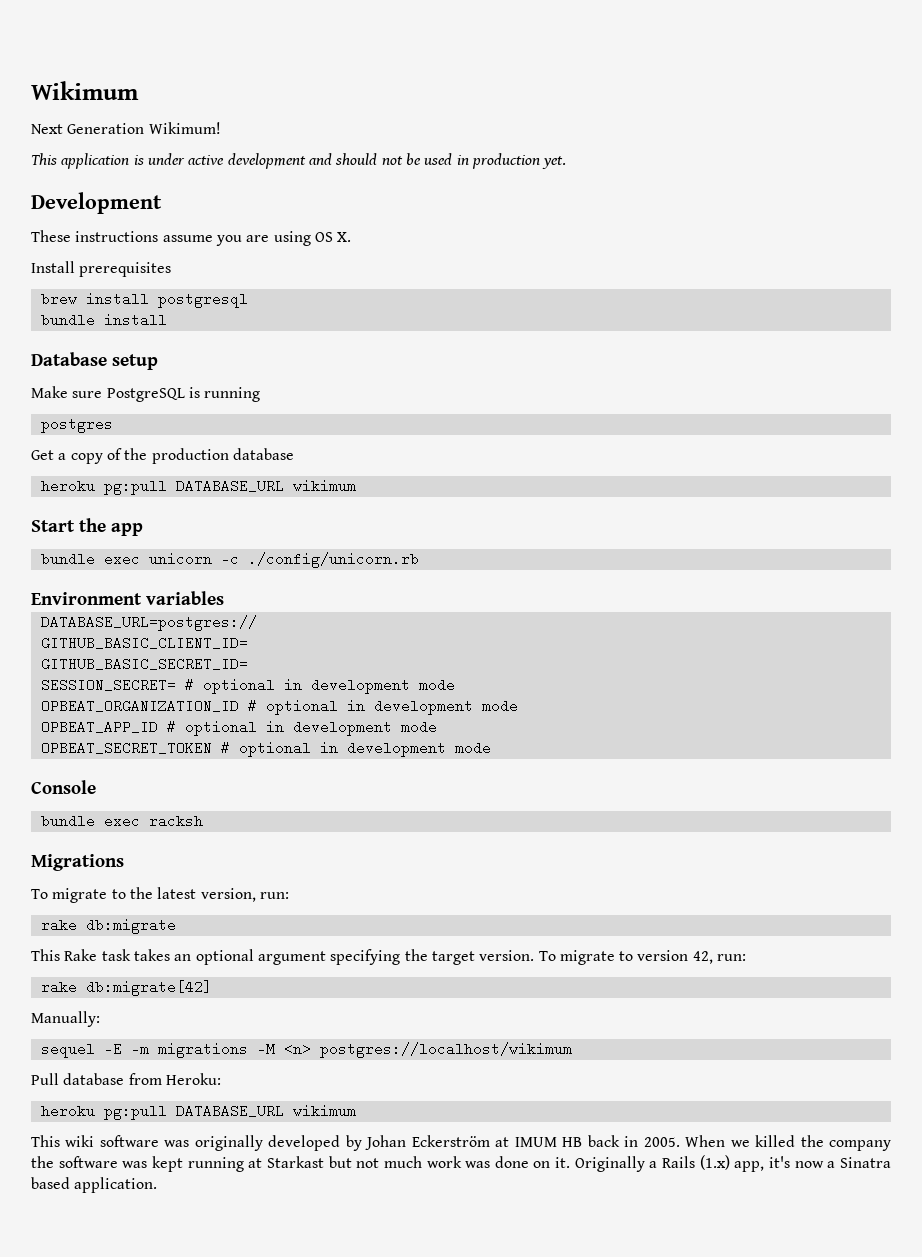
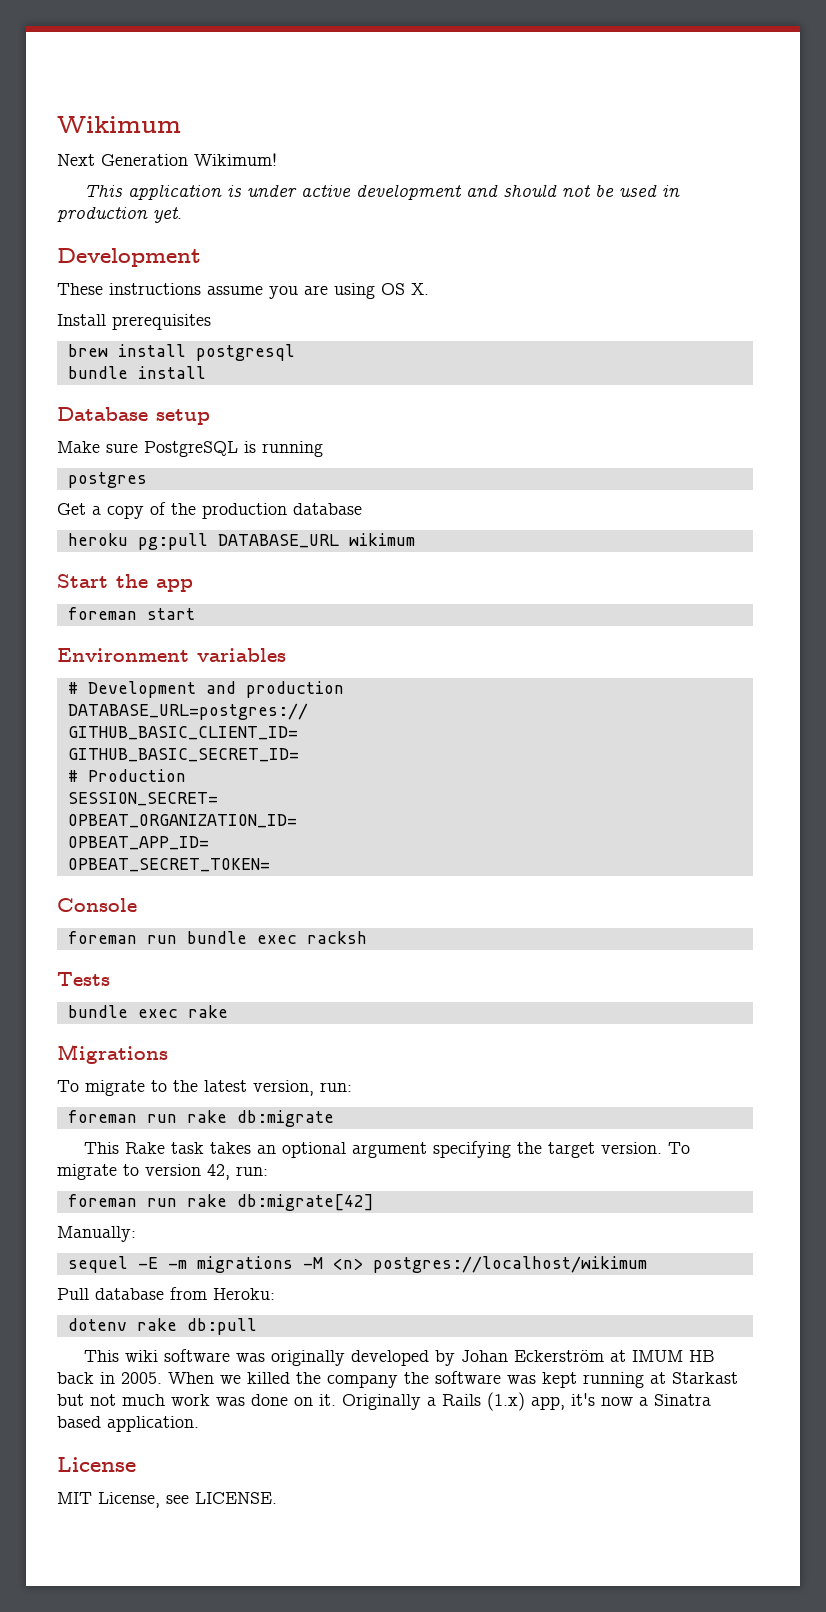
[40,552,419,568] [31,591,224,605] bundle exec unicorn -c ./config/unicorn.rb // Environment variables -> [67,607,195,620] [57,648,286,662] [67,681,344,698] foreman start // Environment variables // # Development and production
(248, 664) none -> [67,769,186,782] // # Production
[184,678,455,694] [40,699,518,715] [40,720,437,736] [40,741,491,757] # optional in development mode // OPBEAT_ORGANIZATION_ID # optional in development mode // OPBEAT_APP_ID # optional in development mode // OPBEAT_SECRET_TOKEN # optional in development mode -> [67,814,297,828] [67,836,209,850] [67,858,270,872] // OPBEAT_ORGANIZATION_ID= // OPBEAT_APP_ID= // OPBEAT_SECRET_TOKEN=
(96, 787) none -> [67,931,177,944] foreman run
(203, 821) none -> [57,972,110,986] [67,1005,228,1018] // Tests // bundle exec rake
(289, 895) none -> [67,1110,177,1123] foreman run
(747, 957) none -> [67,1194,177,1207] foreman run
[40,1104,356,1120] heroku pg:pull DATABASE_URL wikimum -> [67,1318,257,1335] dotenv rake db:pull
(158, 1185) none -> [57,1457,136,1472] [57,1492,277,1508] // License // MIT License, see LICENSE.

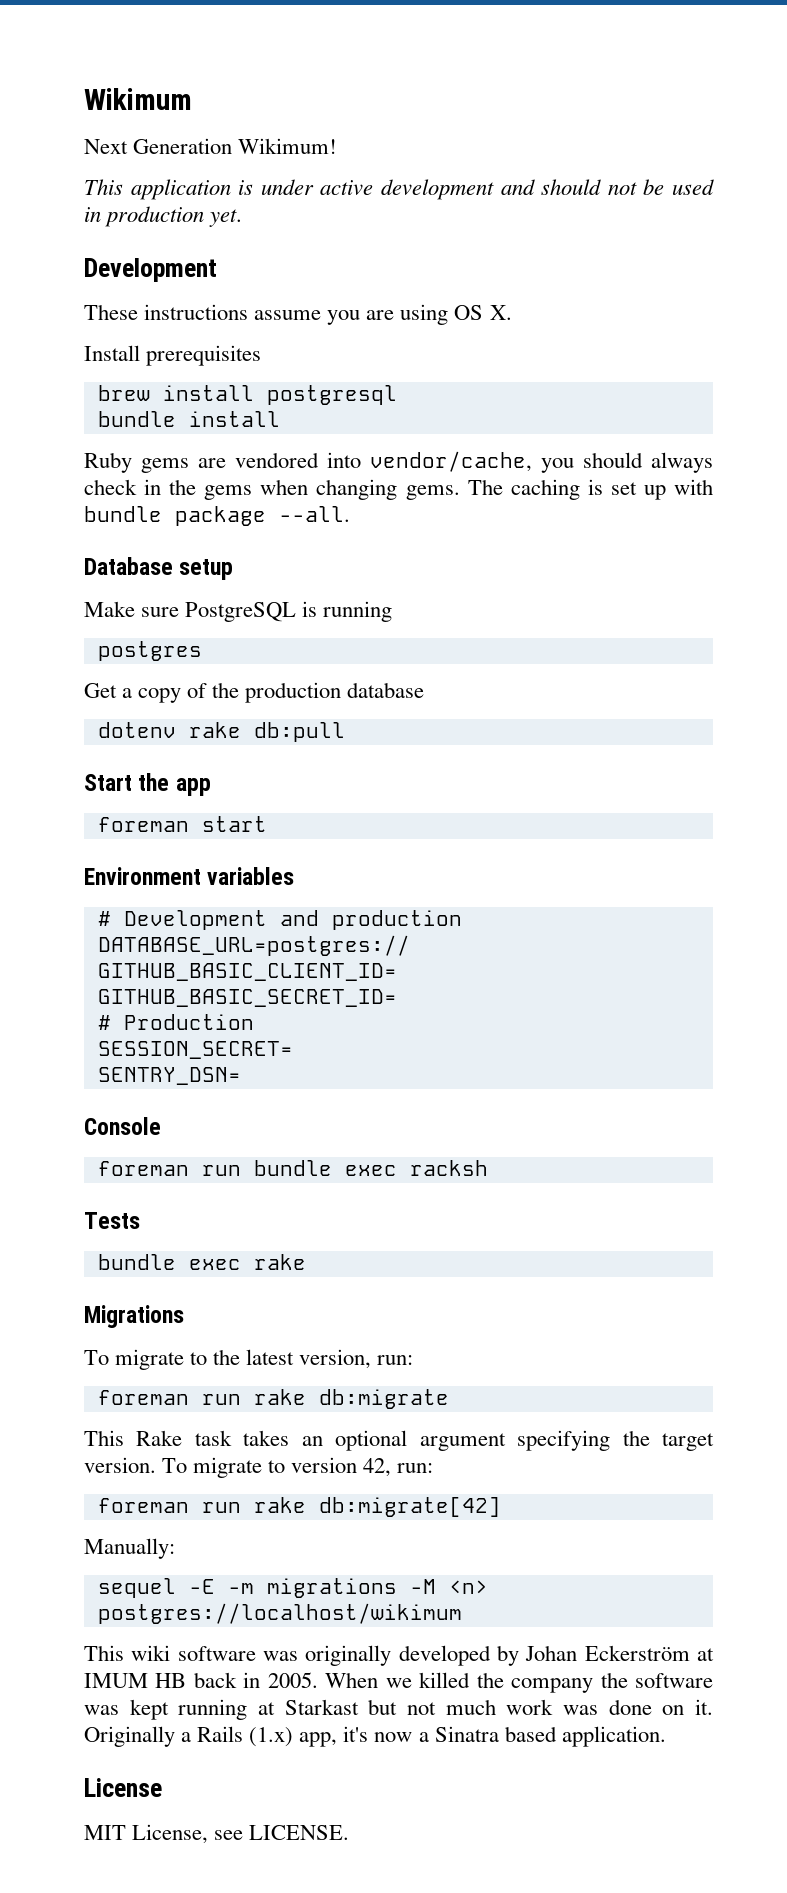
(206, 372) none -> [84,451,713,473] [84,479,714,500] [84,506,350,526] // Ruby gems are vendored into vendor/cache, you should always check in the gems when changing gems. The caching is set up with bundle package --all.
[67,533,415,550] heroku pg:pull DATABASE_URL wikimum -> [97,722,345,742] dotenv rake db:pull
[67,814,297,828] [67,836,209,850] [67,858,270,872] OPBEAT_ORGANIZATION_ID= // OPBEAT_APP_ID= // OPBEAT_SECRET_TOKEN= -> [97,1067,241,1085] SENTRY_DSN=
[57,1287,275,1300] [67,1318,257,1335] // Pull database from Heroku: // dotenv rake db:pull -> (462, 1613) none

